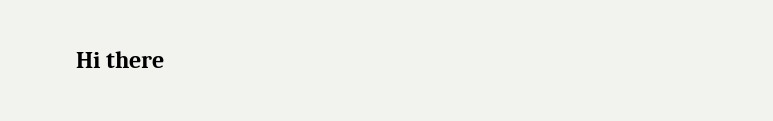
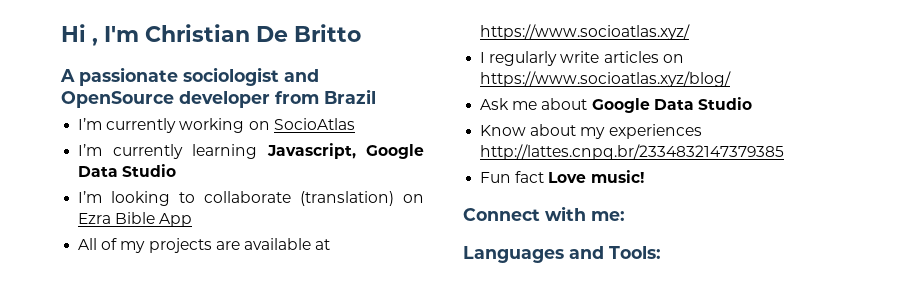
[106,51,165,68] there -> [92,24,361,46] [60,67,319,86] [61,89,376,108] [78,118,355,133] [78,143,424,159] [78,164,177,177] [78,191,424,206] [78,212,193,227] [78,238,331,253] [480,24,691,40] [480,51,684,66] [480,71,732,87] [480,97,752,113] [480,124,702,139] [480,144,785,160] [480,170,644,183] [463,206,625,221] [463,246,661,263] , I'm Christian De Britto // A passionate sociologist and OpenSource developer from Brazil // I’m currently working on SocioAtlas // I’m currently learning Javascript, Google Data Studio // I’m looking to collaborate (translation) on Ezra Bible App // All of my projects are available at https://www.socioatlas.xyz/ // I regularly write articles on https://www.socioatlas.xyz/blog/ // Ask me about Google Data Studio // Know about my experiences http://lattes.cnpq.br/2334832147379385 // Fun fact Love music! // Connect with me: // Languages and Tools:

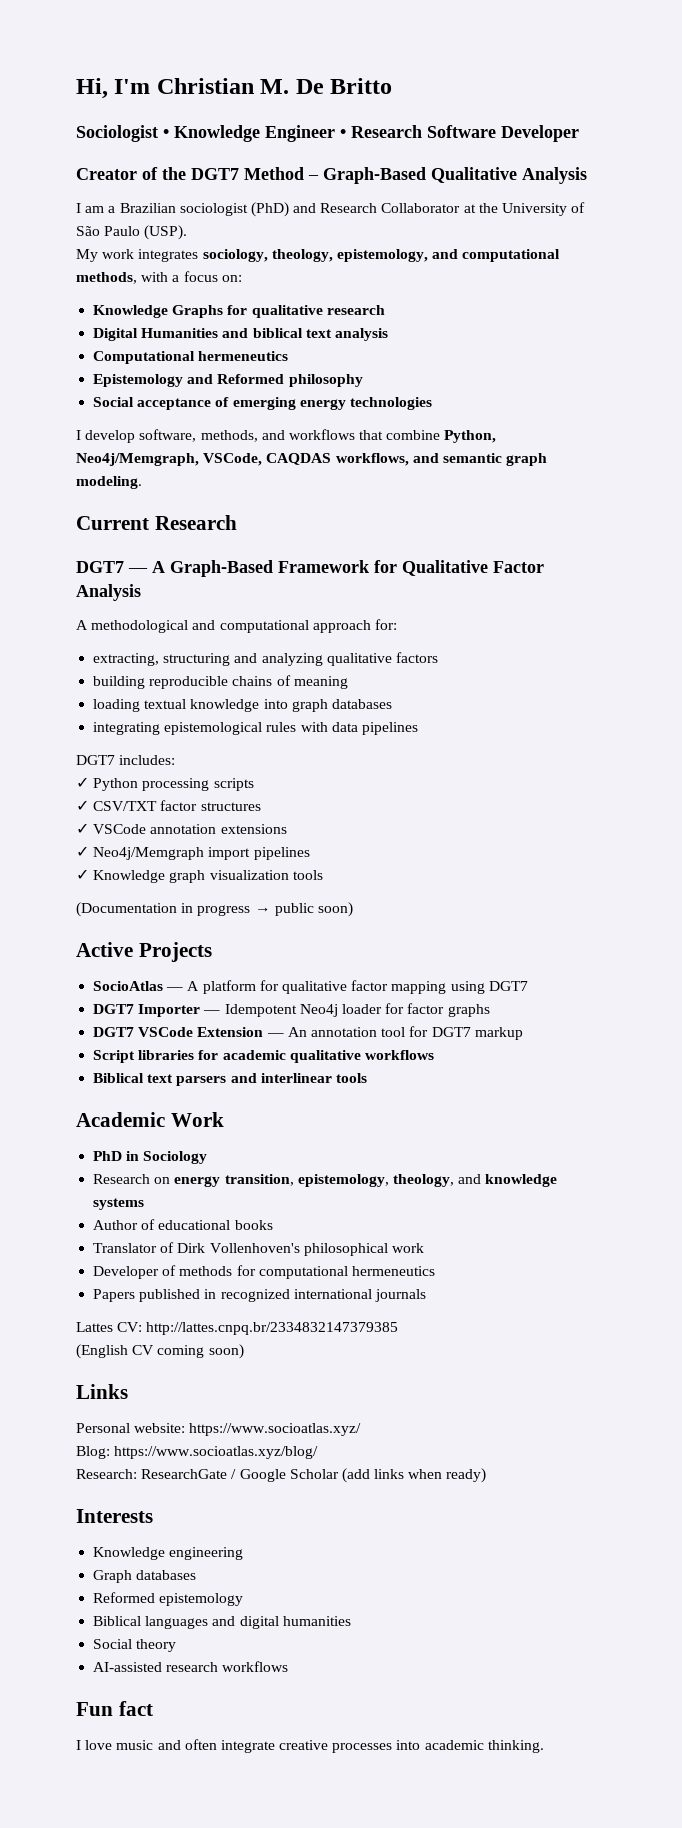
[61,24,98,46] Hi , -> [76,78,108,99] Hi,
(250, 33) none -> [260,79,290,94] M.
[60,67,319,86] [61,89,376,108] [78,118,355,133] [78,143,424,159] [78,164,177,177] [78,191,424,206] [78,212,193,227] [78,238,331,253] [480,24,691,40] [480,51,684,66] [480,71,732,87] [480,97,752,113] [480,124,702,139] [480,144,785,160] [480,170,644,183] [463,206,625,221] [463,246,661,263] A passionate sociologist and OpenSource developer from Brazil // I’m currently working on SocioAtlas // I’m currently learning Javascript, Google Data Studio // I’m looking to collaborate (translation) on Ezra Bible App // All of my projects are available at https://www.socioatlas.xyz/ // I regularly write articles on https://www.socioatlas.xyz/blog/ // Ask me about Google Data Studio // Know about my experiences http://lattes.cnpq.br/2334832147379385 // Fun fact Love music! // Connect with me: // Languages and Tools: -> [76,125,579,142] [76,167,587,184] [76,202,586,217] [76,225,188,240] [76,249,561,262] [76,271,242,284] [93,305,385,318] [93,328,388,341] [93,351,289,364] [93,374,363,387] [93,397,432,410] [76,429,497,443] [76,453,548,466] [76,476,142,489] [76,515,237,530] [76,560,544,577] [76,584,141,601] [76,619,397,633] [93,652,438,666] [93,675,348,689] [93,699,392,712] [93,722,418,735] [76,755,176,765] [76,777,254,791] [76,800,261,811] [76,823,287,834] [76,846,310,860] [76,869,323,883] [76,902,353,917] [76,942,212,962] [93,980,528,994] [93,1003,490,1017] [93,1026,523,1040] [93,1050,434,1063] [93,1073,367,1086] [76,1112,224,1127] [93,1151,208,1164] [93,1174,558,1187] [93,1198,145,1210] [93,1219,273,1230] [93,1242,424,1256] [93,1265,435,1279] [93,1289,426,1302] [76,1322,399,1335] [76,1344,244,1359] [76,1384,128,1399] [76,1423,362,1436] [76,1446,319,1459] [76,1468,487,1483] [76,1509,153,1523] [93,1547,244,1560] [93,1570,197,1583] [93,1592,244,1606] [93,1616,351,1629] [93,1639,177,1652] [93,1661,289,1672] [76,1701,153,1716] [76,1739,544,1753] Sociologist • Knowledge Engineer • Research Software Developer // Creator of the DGT7 Method – Graph-Based Qualitative Analysis // I am a Brazilian sociologist (PhD) and Research Collaborator at the University of São Paulo (USP). // My work integrates sociology, theology, epistemology, and computational methods, with a focus on: // Knowledge Graphs for qualitative research // Digital Humanities and biblical text analysis // Computational hermeneutics // Epistemology and Reformed philosophy // Social acceptance of emerging energy technologies // I develop software, methods, and workflows that combine Python, Neo4j/Memgraph, VSCode, CAQDAS workflows, and semantic graph modeling. // Current Research // DGT7 — A Graph-Based Framework for Qualitative Factor Analysis // A methodological and computational approach for: // extracting, structuring and analyzing qualitative factors // building reproducible chains of meaning // loading textual knowledge into graph databases // integrating epistemological rules with data pipelines // DGT7 includes: // ✓ Python processing scripts // ✓ CSV/TXT factor structures // ✓ VSCode annotation extensions // ✓ Neo4j/Memgraph import pipelines // ✓ Knowledge graph visualization tools // (Documentation in progress → public soon) // Active Projects // SocioAtlas — A platform for qualitative factor mapping using DGT7 // DGT7 Importer — Idempotent Neo4j loader for factor graphs // DGT7 VSCode Extension — An annotation tool for DGT7 markup // Script libraries for academic qualitative workflows // Biblical text parsers and interlinear tools // Academic Work // PhD in Sociology // Research on energy transition, epistemology, theology, and knowledge systems // Author of educational books // Translator of Dirk Vollenhoven's philosophical work // Developer of methods for computational hermeneutics // Papers published in recognized international journals // Lattes CV: http://lattes.cnpq.br/2334832147379385 // (English CV coming soon) // Links // Personal website: https://www.socioatlas.xyz/ // Blog: https://www.socioatlas.xyz/blog/ // Research: ResearchGate / Google Scholar (add links when ready) // Interests // Knowledge engineering // Graph databases // Reformed epistemology // Biblical languages and digital humanities // Social theory // AI-assisted research workflows // Fun fact // I love music and often integrate creative processes into academic thinking.

